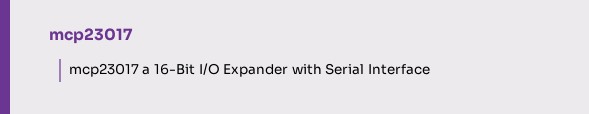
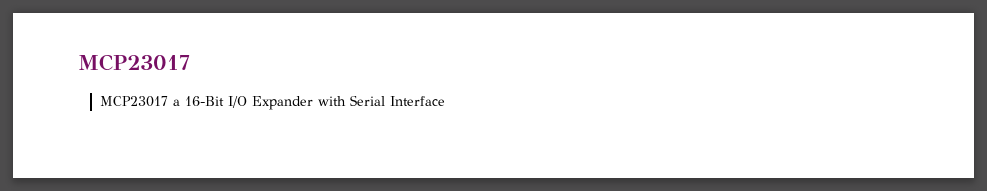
[49,28,133,44] [68,63,139,77] mcp23017 // mcp23017 -> [78,54,190,71] [99,96,168,107] MCP23017 // MCP23017

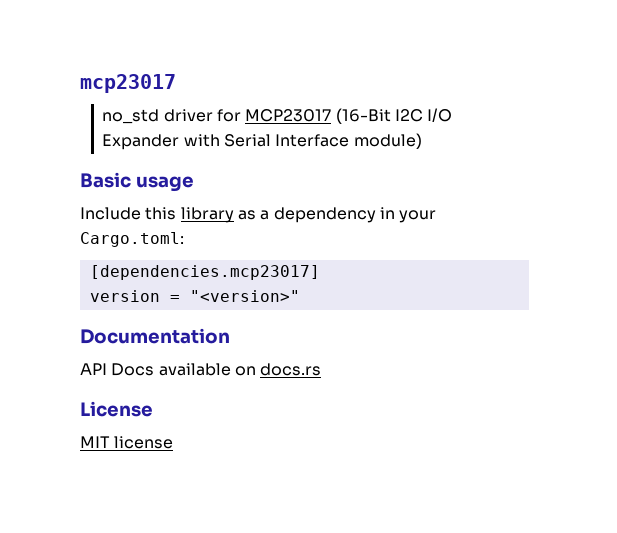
[78,54,190,71] [99,96,224,107] MCP23017 // MCP23017 a 16-Bit -> [80,74,176,93] [102,108,424,124] mcp23017 // no_std driver for MCP23017 (16-Bit I2C
(445, 101) none -> [353,133,422,149] [80,172,194,192] [80,207,437,223] [80,232,184,247] [89,265,320,280] [89,290,300,302] [80,328,230,344] [80,363,322,376] [80,401,153,417] [80,436,174,449] module) // Basic usage // Include this library as a dependency in your Cargo.toml: // [dependencies.mcp23017] // version = "<version>" // Documentation // API Docs available on docs.rs // License // MIT license

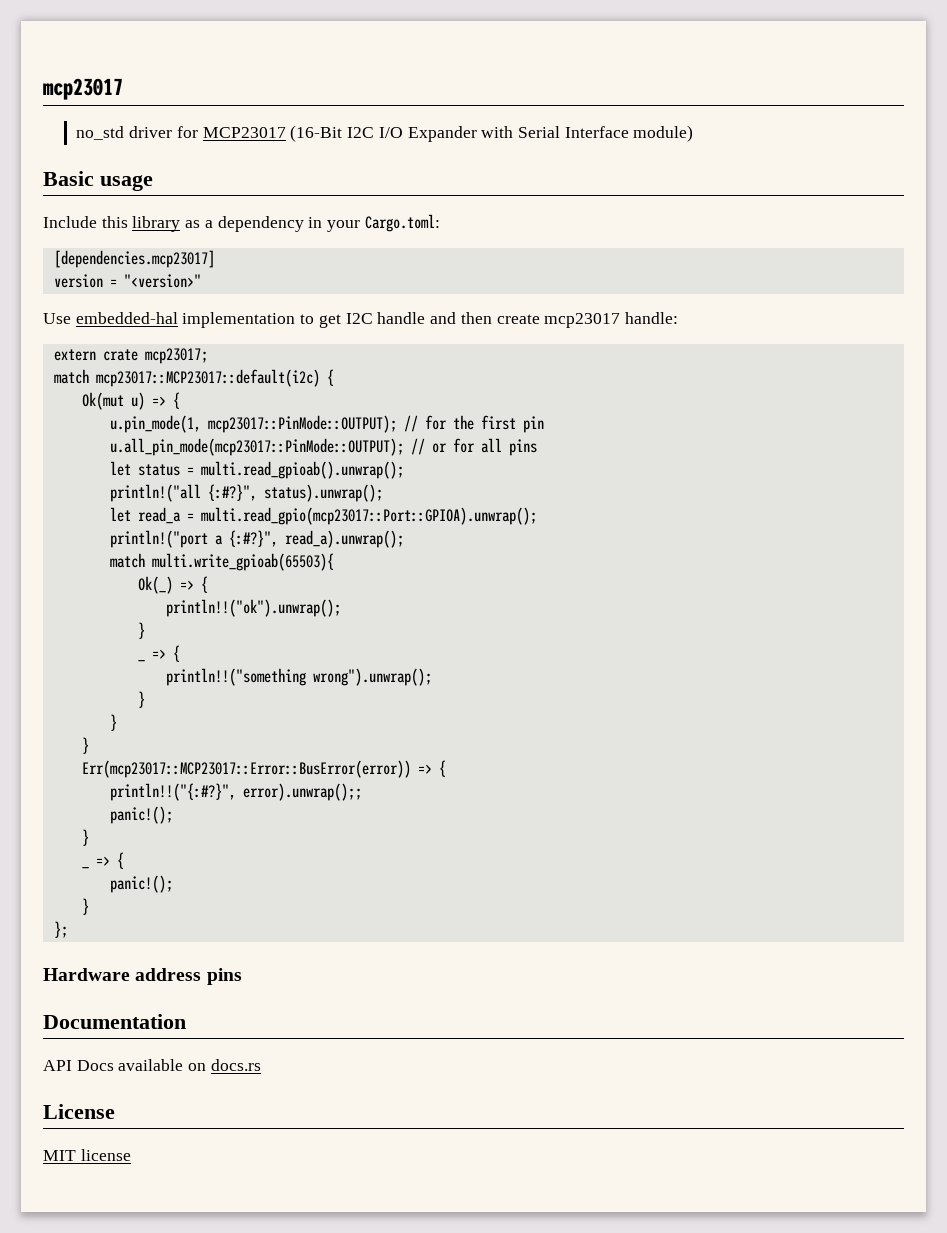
(300, 296) none -> [43,312,678,328] [53,348,208,364] [53,369,334,387] [81,392,180,410] [109,415,544,433] [109,438,537,456] [109,461,404,479] [109,484,383,502] [109,507,537,525] [109,530,404,548] [109,553,334,571] [137,576,208,594] [165,599,341,617] [137,622,145,639] [137,659,145,662] [151,645,180,662] [165,668,432,686] [137,691,145,708] [109,714,117,731] [81,737,89,754] [81,760,446,778] [109,783,362,801] [109,806,173,824] [81,829,89,846] [81,866,89,869] [95,852,124,869] [109,875,173,893] [81,898,89,915] [53,921,68,938] [43,968,242,985] // Use embedded-hal implementation to get I2C handle and then create mcp23017 handle: // extern crate mcp23017; // match mcp23017::MCP23017::default(i2c) { // Ok(mut u) => { // u.pin_mode(1, mcp23017::PinMode::OUTPUT); // for the first pin // u.all_pin_mode(mcp23017::PinMode::OUTPUT); // or for all pins // let status = multi.read_gpioab().unwrap(); // println!("all {:#?}", status).unwrap(); // let read_a = multi.read_gpio(mcp23017::Port::GPIOA).unwrap(); // println!("port a {:#?}", read_a).unwrap(); // match multi.write_gpioab(65503){ // Ok(_) => { // println!!("ok").unwrap(); // } // _ => { // println!!("something wrong").unwrap(); // } // } // } // Err(mcp23017::MCP23017::Error::BusError(error)) => { // println!!("{:#?}", error).unwrap();; // panic!(); // } // _ => { // panic!(); // } // }; // Hardware address pins

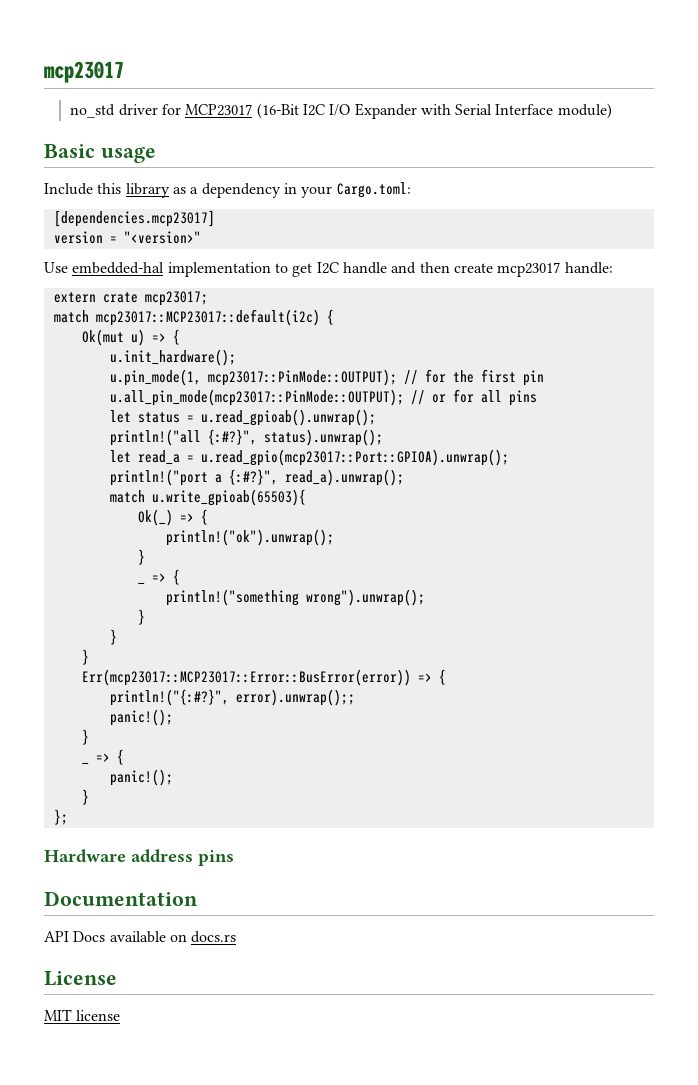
(180, 400) none -> [109,349,236,366] // u.init_hardware();
[200,461,404,479] multi.read_gpioab().unwrap(); -> [200,409,376,426] u.read_gpioab().unwrap();
[200,507,537,525] multi.read_gpio(mcp23017::Port::GPIOA).unwrap(); -> [200,449,509,466] u.read_gpio(mcp23017::Port::GPIOA).unwrap();
[151,553,334,571] multi.write_gpioab(65503){ -> [151,489,306,506] u.write_gpioab(65503){
[165,599,341,617] [137,622,145,639] [137,659,145,662] [151,645,180,662] [165,668,306,686] println!!("ok").unwrap(); // } // _ => { // println!!("something -> [165,529,334,546] [137,549,145,565] [137,582,145,585] [151,569,180,585] [165,589,299,606] println!("ok").unwrap(); // } // _ => { // println!("something
[109,783,236,801] println!!("{:#?}", -> [109,689,229,706] println!("{:#?}",

